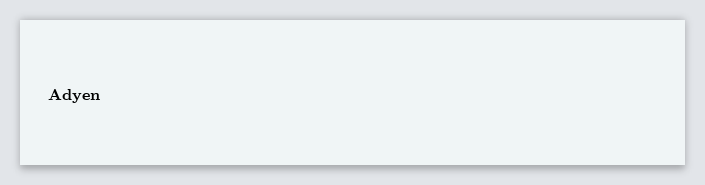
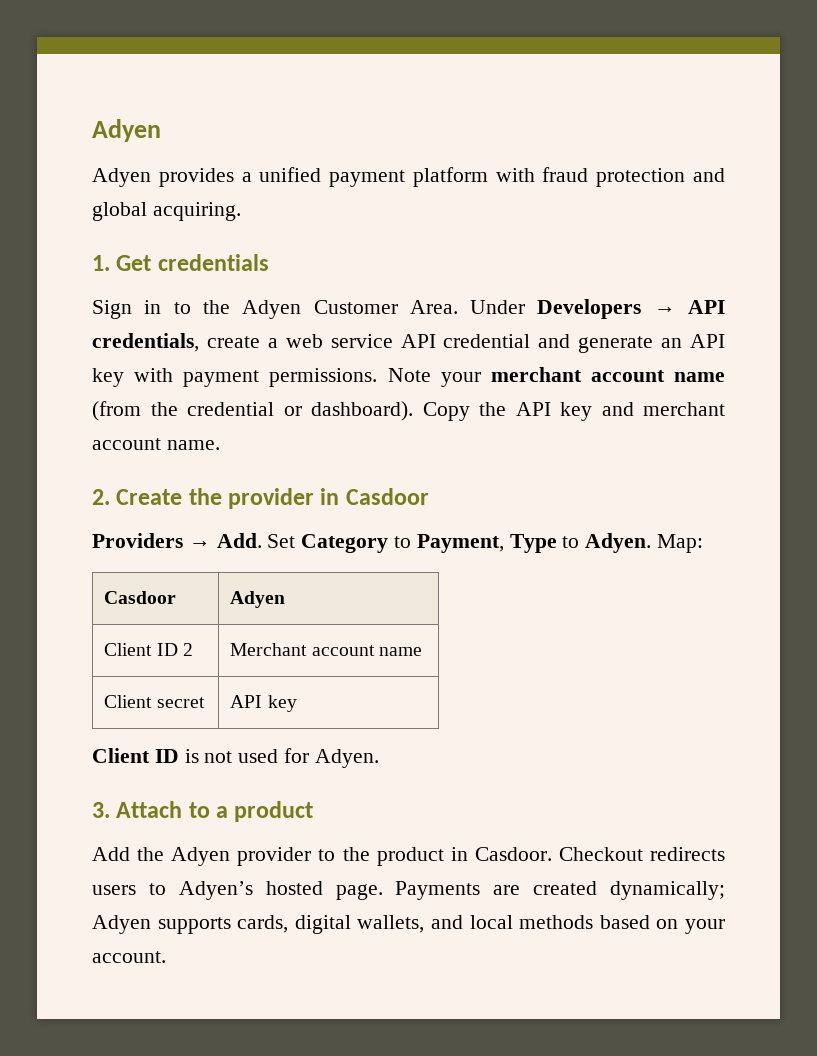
[48,89,100,103] Adyen -> [92,119,161,142] [92,167,725,187] [92,202,241,221] [92,254,269,271] [92,299,725,319] [92,333,725,353] [92,367,725,387] [92,401,725,421] [92,438,220,450] [92,488,429,509] [92,533,704,553] [104,591,177,604] [230,591,286,608] [104,643,193,656] [230,643,422,656] [104,695,205,708] [230,695,297,712] [92,748,379,768] [92,801,314,822] [92,847,726,866] [92,881,725,900] [92,915,725,934] [92,951,166,963] Adyen // Adyen provides a unified payment platform with fraud protection and global acquiring. // 1. Get credentials // Sign in to the Adyen Customer Area. Under Developers → API credentials, create a web service API credential and generate an API key with payment permissions. Note your merchant account name (from the credential or dashboard). Copy the API key and merchant account name. // 2. Create the provider in Casdoor // Providers → Add. Set Category to Payment, Type to Adyen. Map: // Casdoor | Adyen // Client ID 2 | Merchant account name // Client secret | API key // Client ID is not used for Adyen. // 3. Attach to a product // Add the Adyen provider to the product in Casdoor. Checkout redirects users to Adyen’s hosted page. Payments are created dynamically; Adyen supports cards, digital wallets, and local methods based on your account.

